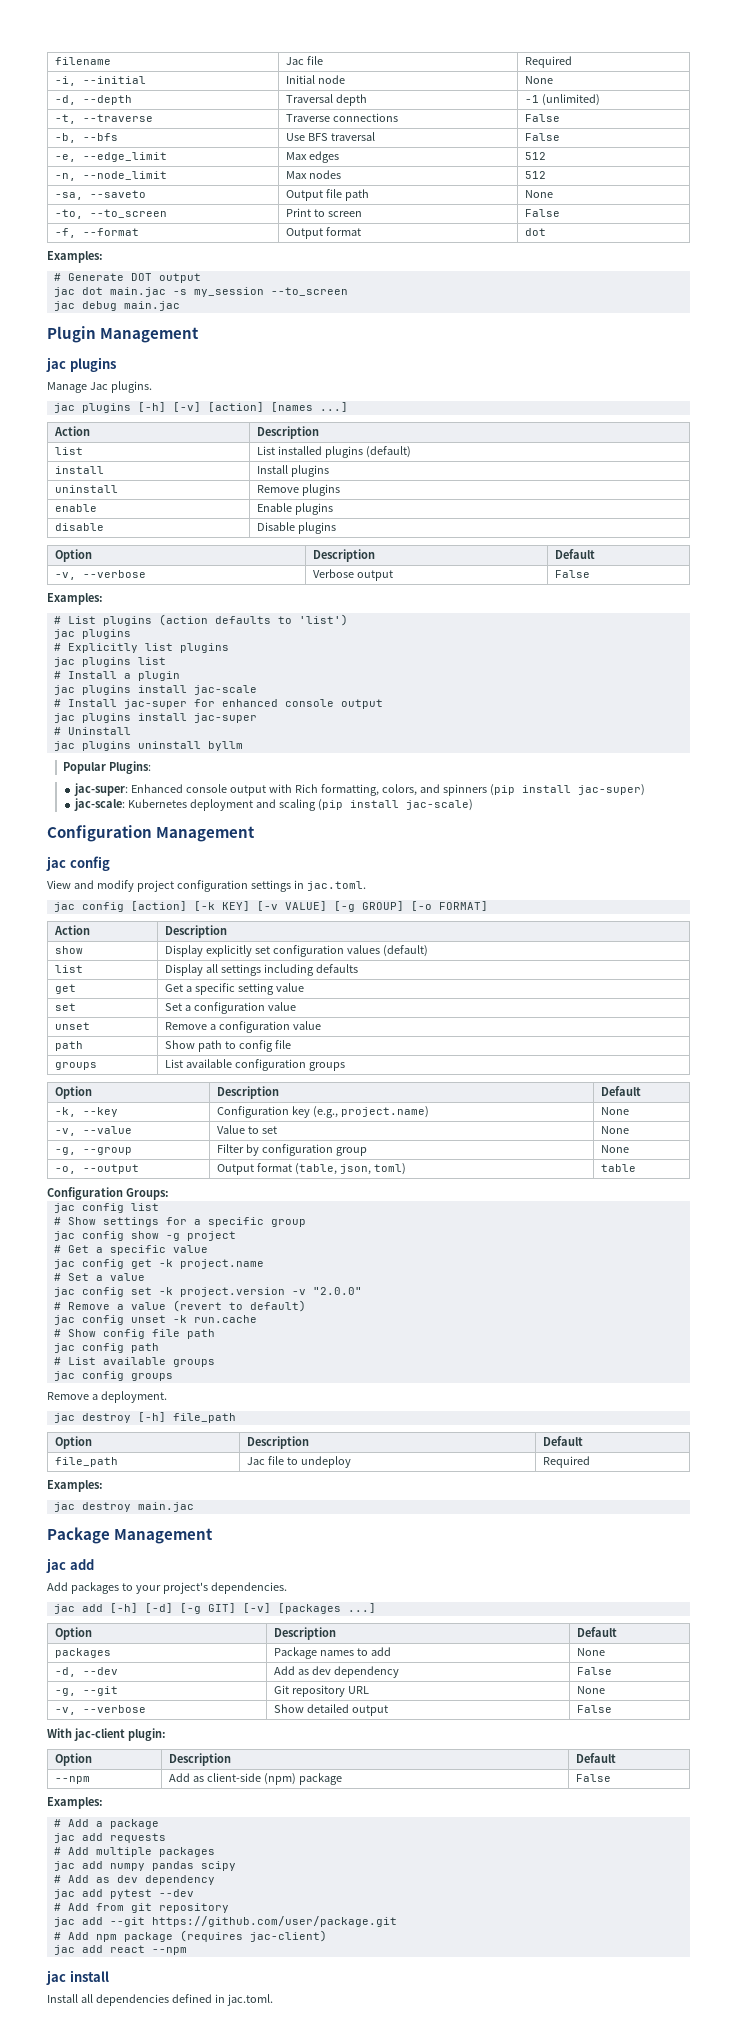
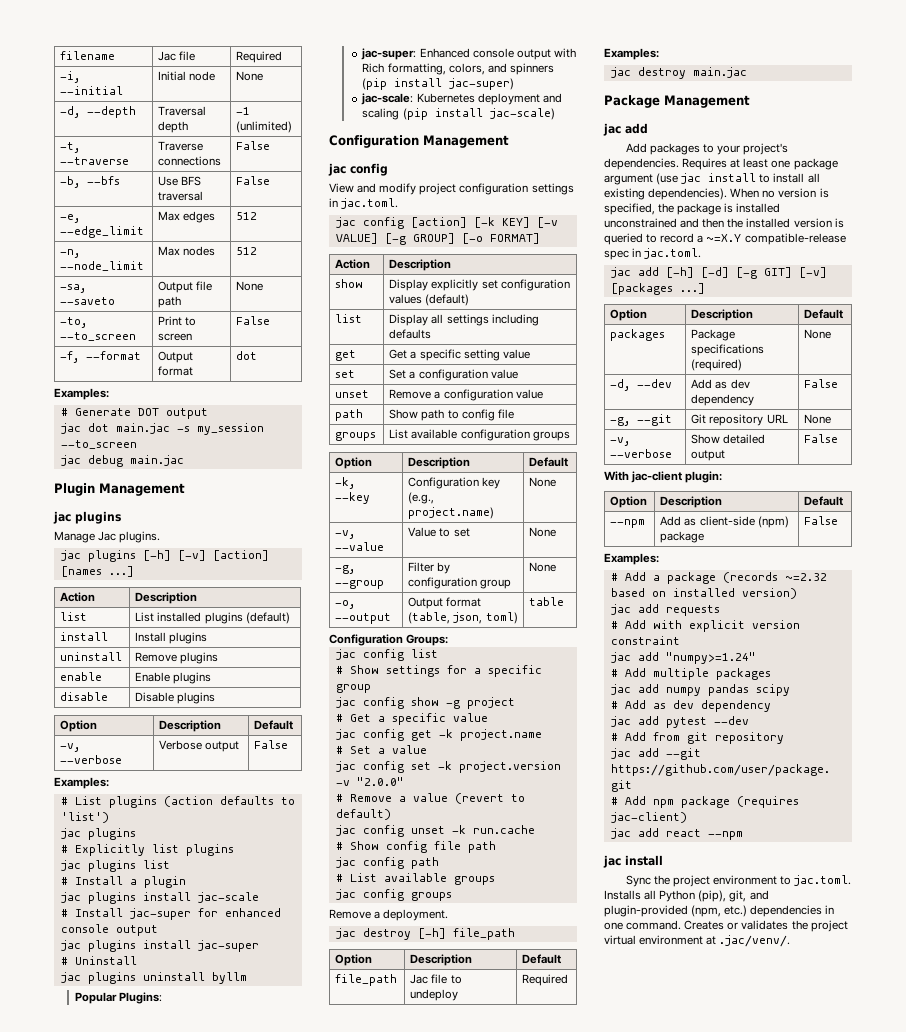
(287, 1588) none -> [682,158,838,170] [604,173,820,185] [604,188,829,200] [604,203,781,215] [604,218,844,228] [604,233,846,245] [604,248,702,260] Requires at least one package argument (use jac install to install all existing dependencies). When no version is specified, the package is installed unconstrained and then the installed version is queried to record a ~=X.Y compatible-release spec in jac.toml.
[320,1647,392,1656] names to add -> [691,344,765,356] [691,359,743,371] specifications (required)
[53,1833,166,1843] // jac add requests -> [722,572,827,583] [610,588,797,599] [610,604,720,616] [610,620,800,632] [610,636,680,645] [610,652,756,664] (records ~=2.32 based on installed version) // jac add requests // # Add with explicit version constraint // jac add "numpy>=1.24"
[47,1994,273,2006] Install all dependencies defined in jac.toml. -> [625,875,852,887] [604,890,769,902] [604,905,835,917] [604,920,848,932] [604,935,791,947] Sync the project environment to jac.toml. Installs all Python (pip), git, and plugin-provided (npm, etc.) dependencies in one command. Creates or validates the project virtual environment at .jac/venv/.

